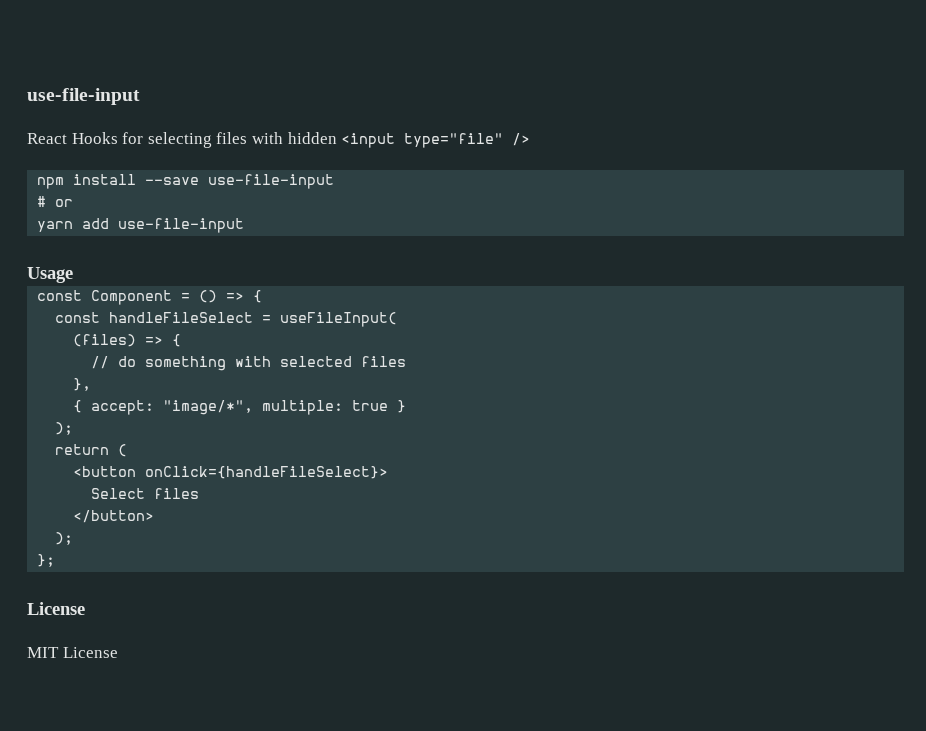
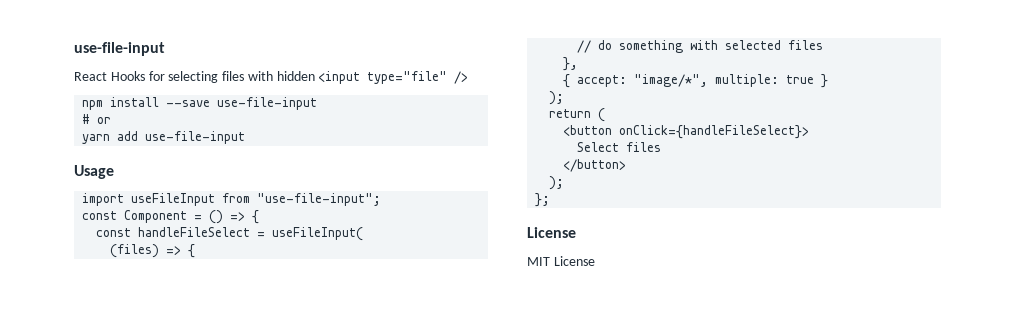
(73, 275) none -> [82,193,382,206] // import useFileInput from "use-file-input";

